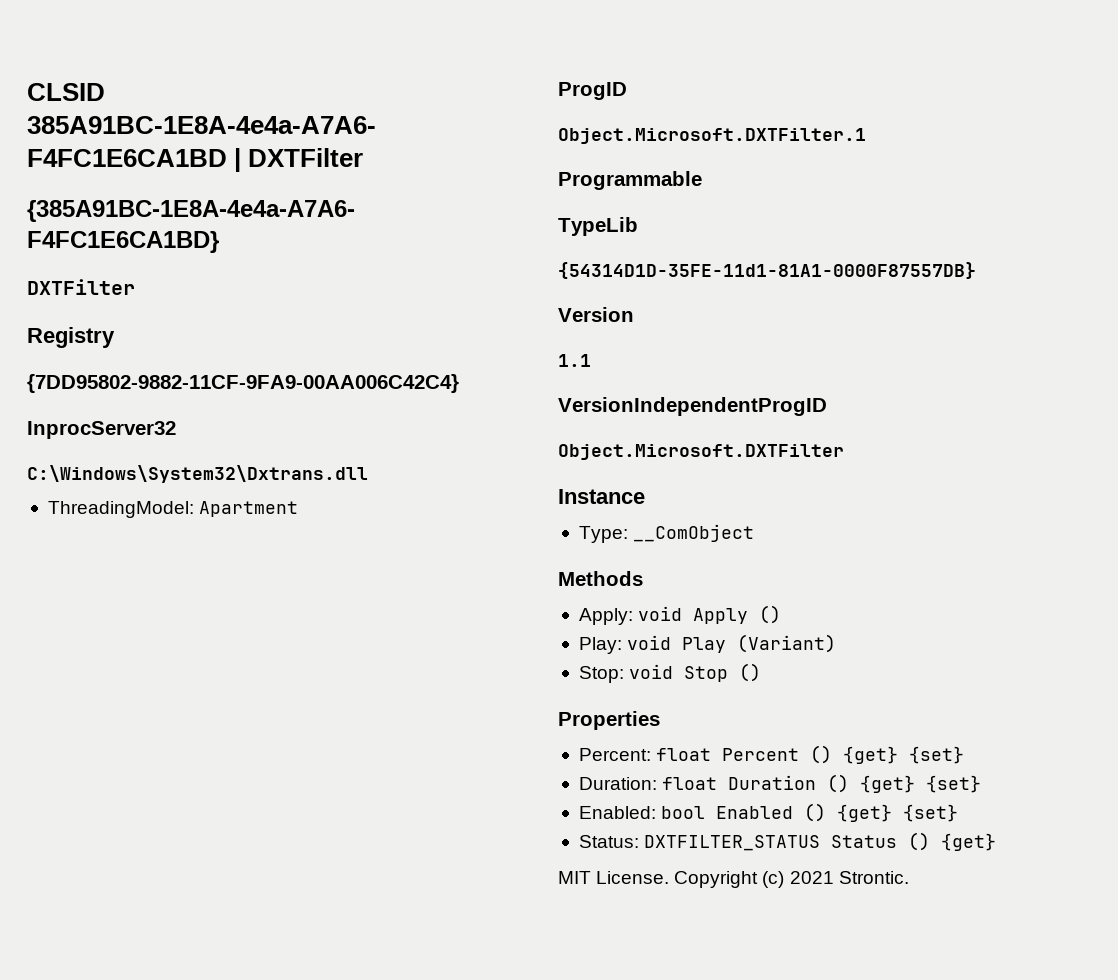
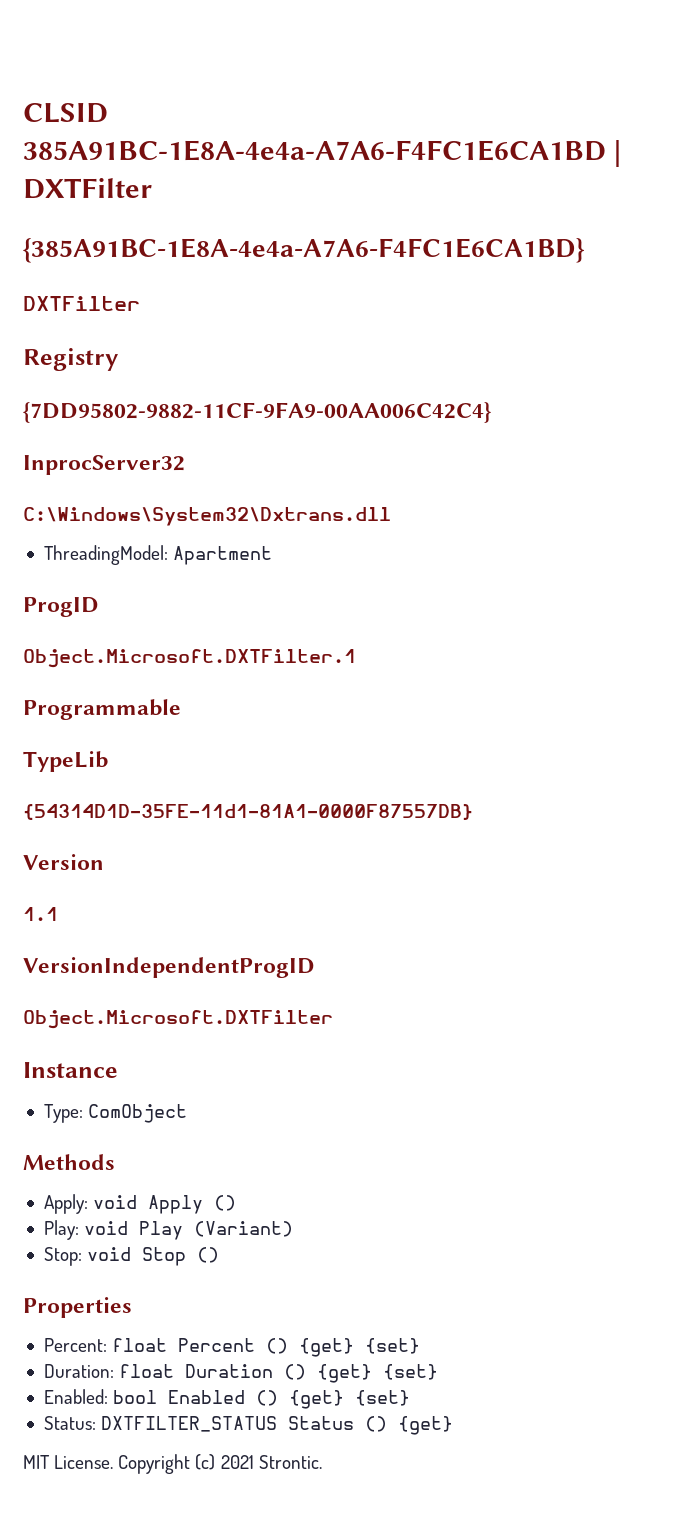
[633,524,755,542] __ComObject -> [88,1104,188,1123] ComObject

